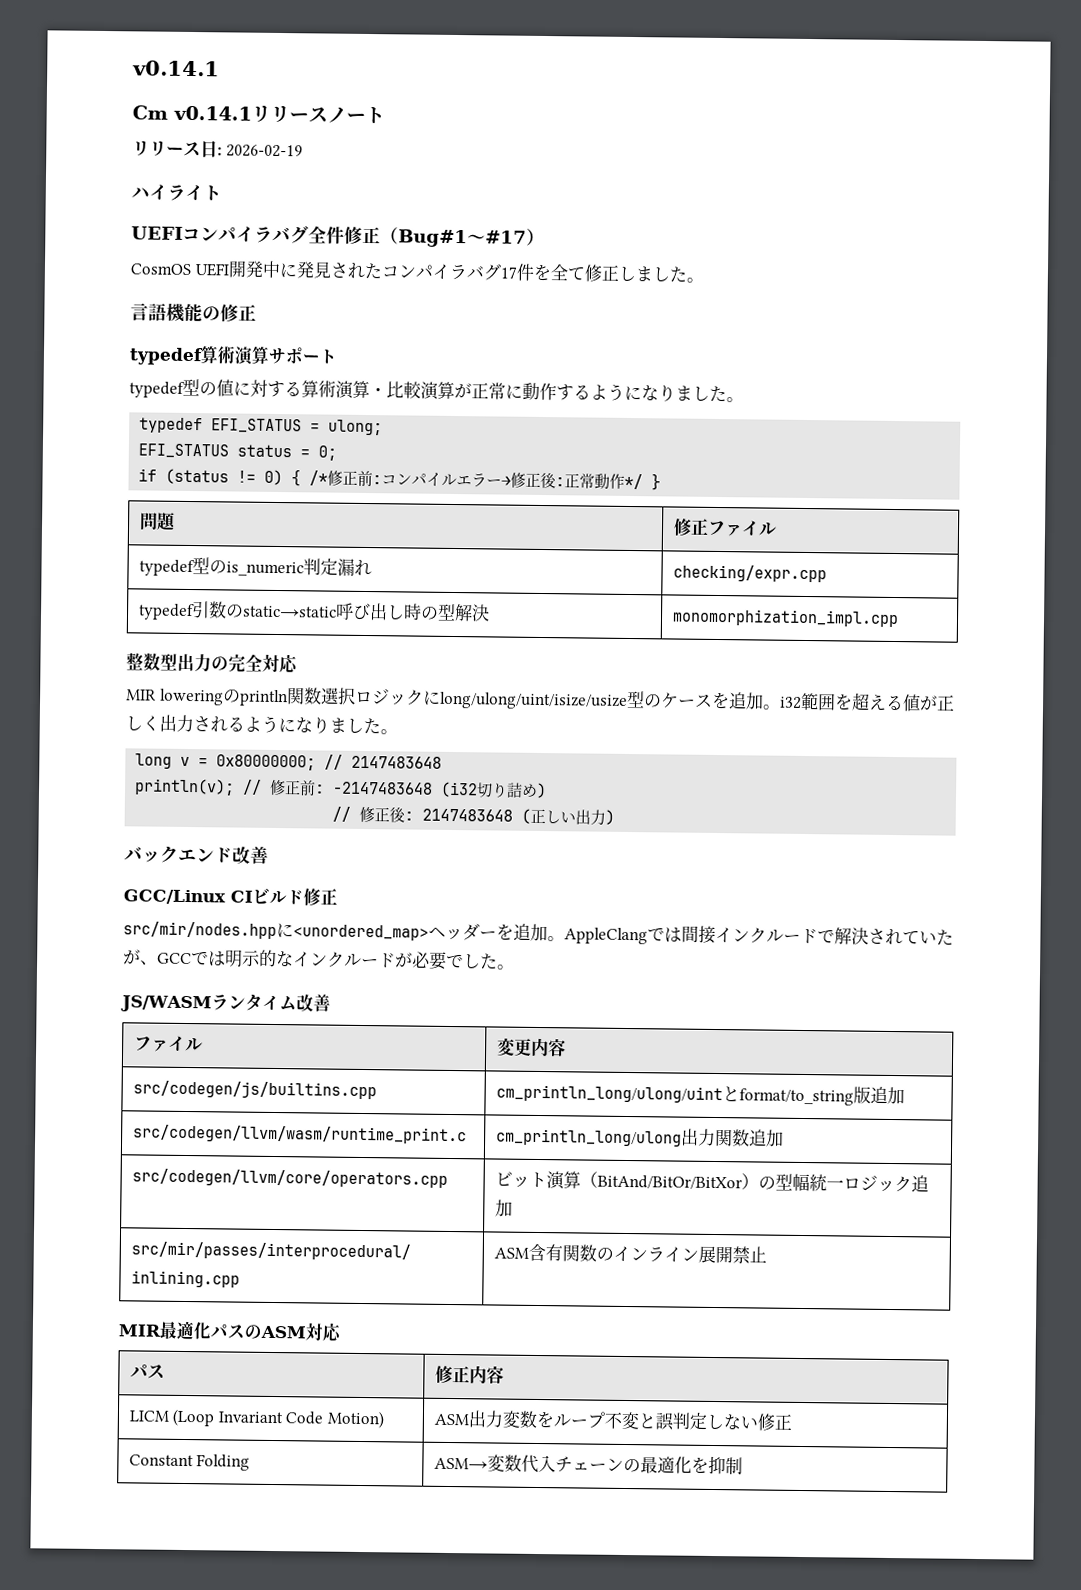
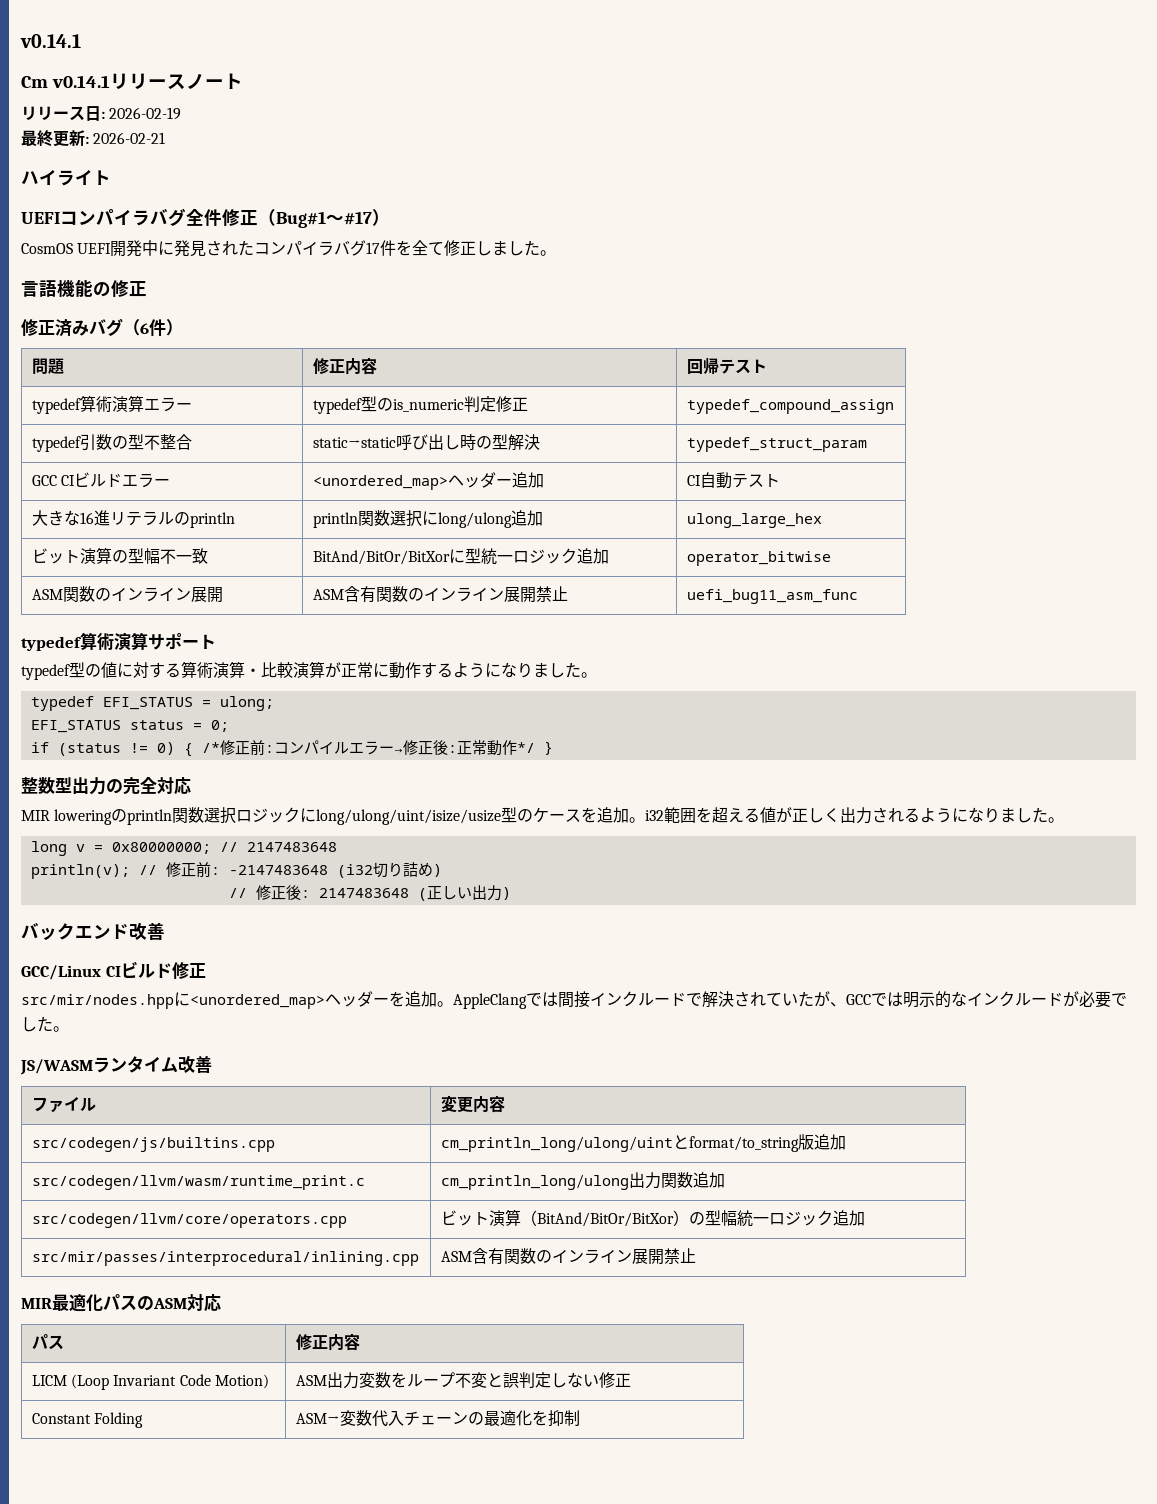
(303, 151) none -> [21,130,166,147] // 最終更新: 2026-02-21
(257, 312) none -> [21,318,183,337] [31,358,64,375] [312,357,377,375] [686,358,767,374] [31,395,192,414] [312,396,528,414] [686,399,894,414] [31,434,192,452] [312,434,540,451] [686,437,867,452] [31,472,170,488] [312,472,544,490] [686,472,780,489] [31,510,235,528] [312,510,543,528] [686,513,822,528] [31,547,208,564] [312,548,609,565] [686,551,831,566] [31,586,223,603] [312,586,568,603] [686,589,858,604] // 修正済みバグ（6件） // 問題 | 修正内容 | 回帰テスト // typedef算術演算エラー | typedef型のis_numeric判定修正 | typedef_compound_assign // typedef引数の型不整合 | static→static呼び出し時の型解決 | typedef_struct_param // GCC CIビルドエラー | <unordered_map>ヘッダー追加 | CI自動テスト // 大きな16進リテラルのprintln | println関数選択にlong/ulong追加 | ulong_large_hex // ビット演算の型幅不一致 | BitAnd/BitOr/BitXorに型統一ロジック追加 | operator_bitwise // ASM関数のインライン展開 | ASM含有関数のインライン展開禁止 | uefi_bug11_asm_func
[138,512,177,531] [672,518,777,537] [138,557,372,577] [672,564,827,583] [137,601,490,622] [671,608,899,628] // 問題 | 修正ファイル // typedef型のis_numeric判定漏れ | checking/expr.cpp // typedef引数のstatic→static呼び出し時の型解決 | monomorphization_impl.cpp -> (553, 748) none

